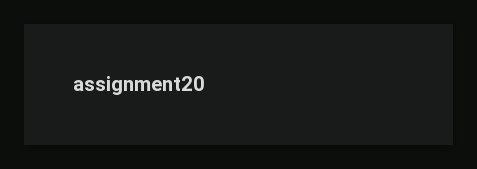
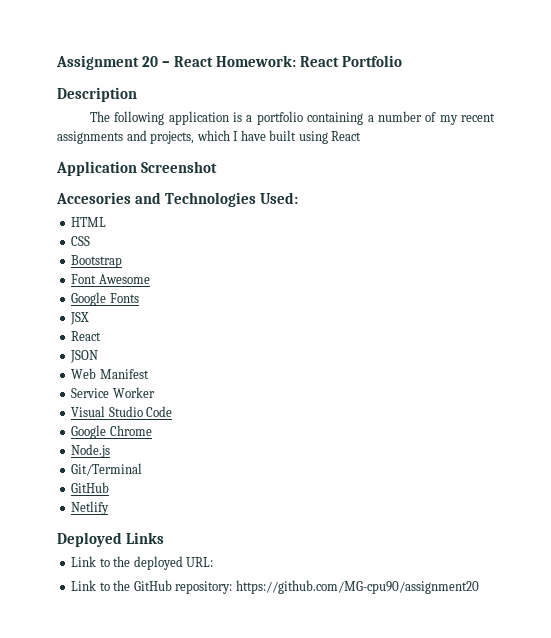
[73,76,205,95] assignment20 -> [56,55,403,70] [57,87,137,102] [89,111,495,125] [57,130,362,144] [56,161,217,176] [56,192,298,207] [71,217,107,227] [71,236,91,246] [71,255,123,268] [71,274,150,284] [71,292,139,306] [70,312,90,325] [71,331,102,341] [70,350,99,363] [71,368,149,379] [71,387,155,398] [71,406,173,417] [71,425,152,439] [71,444,111,458] [71,463,143,476] [71,482,110,493] [71,501,110,515] [57,532,164,547] [71,556,214,570] [71,580,479,594] Assignment 20 – React Homework: React Portfolio // Description // The following application is a portfolio containing a number of my recent assignments and projects, which I have built using React // Application Screenshot // Accesories and Technologies Used: // HTML // CSS // Bootstrap // Font Awesome // Google Fonts // JSX // React // JSON // Web Manifest // Service Worker // Visual Studio Code // Google Chrome // Node.js // Git/Terminal // GitHub // Netlify // Deployed Links // Link to the deployed URL: // Link to the GitHub repository: https://github.com/MG-cpu90/assignment20

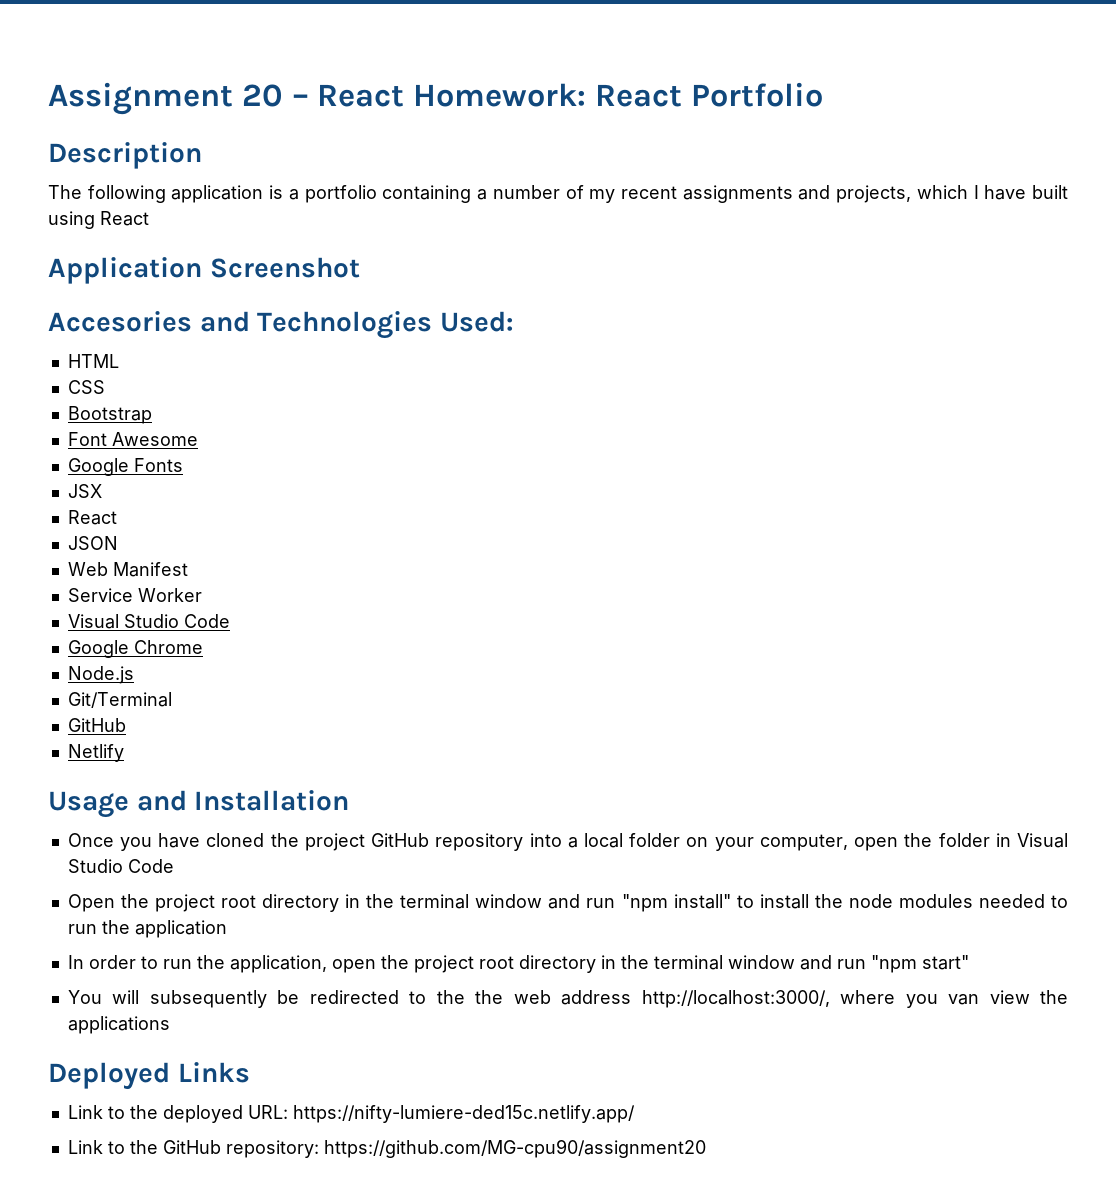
(110, 508) none -> [48,790,350,818] [67,833,1068,851] [67,859,174,873] [67,894,1068,912] [67,920,227,938] [67,955,969,973] [67,990,1069,1008] [67,1016,170,1034] // Usage and Installation // Once you have cloned the project GitHub repository into a local folder on your computer, open the folder in Visual Studio Code // Open the project root directory in the terminal window and run "npm install" to install the node modules needed to run the application // In order to run the application, open the project root directory in the terminal window and run "npm start" // You will subsequently be redirected to the the web address http://localhost:3000/, where you van view the applications
(214, 562) none -> [292,1105,635,1123] https://nifty-lumiere-ded15c.netlify.app/

